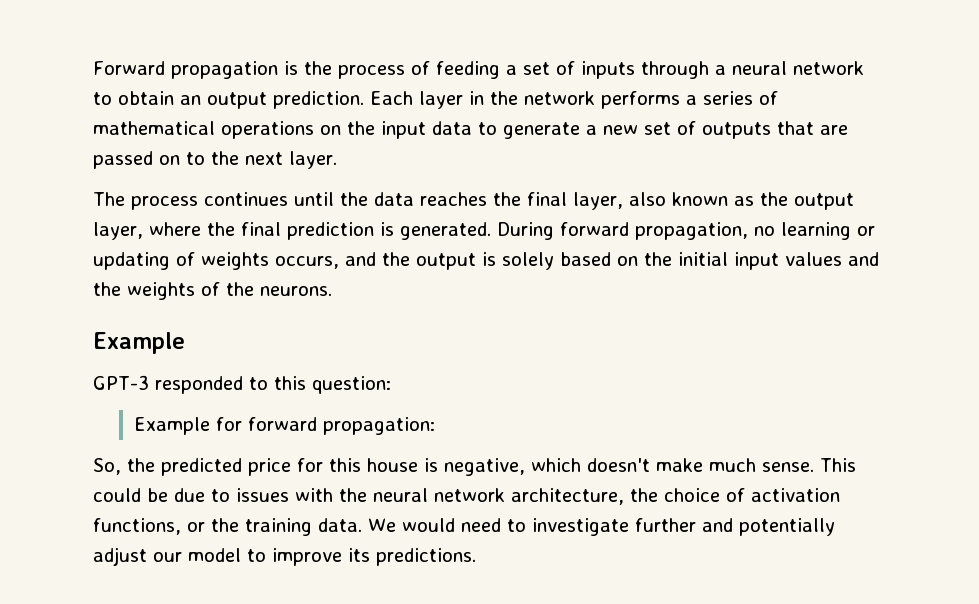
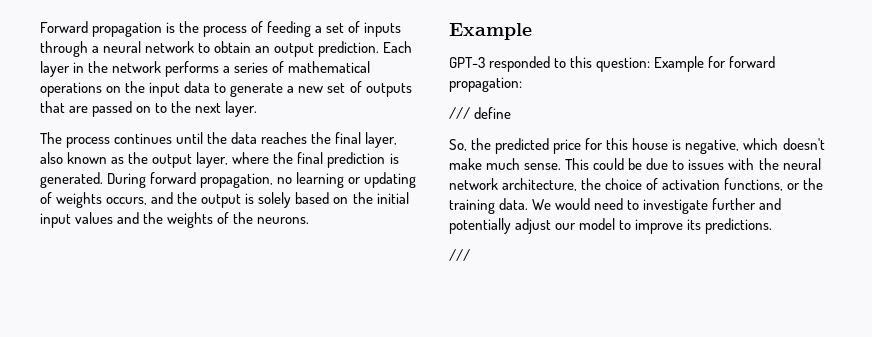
(391, 385) // -> (651, 64) none
(435, 426) none -> [449,107,511,119] // /// define
(476, 557) none -> [449,249,470,261] // ///

